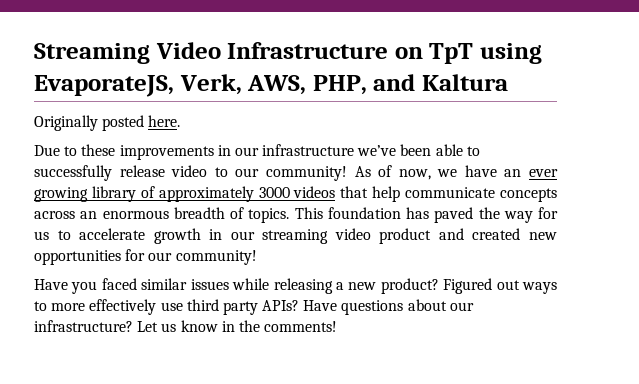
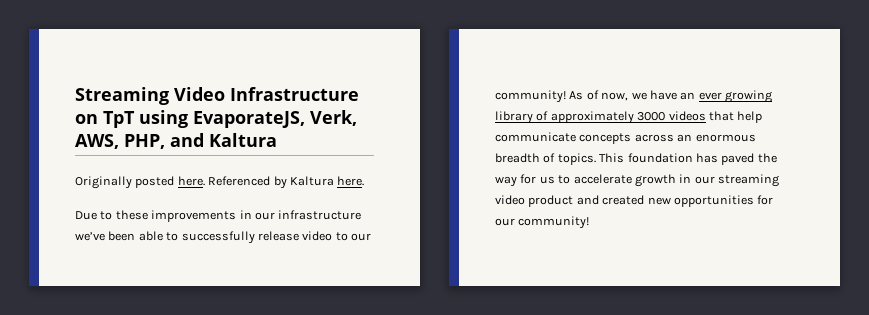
(181, 121) none -> [208,176,365,189] Referenced by Kaltura here.
[34,278,558,294] [34,299,474,315] [34,320,338,332] // Have you faced similar issues while releasing a new product? Figured out ways to more effectively use third party APIs? Have questions about our infrastructure? Let us know in the comments! -> (590, 222) none

